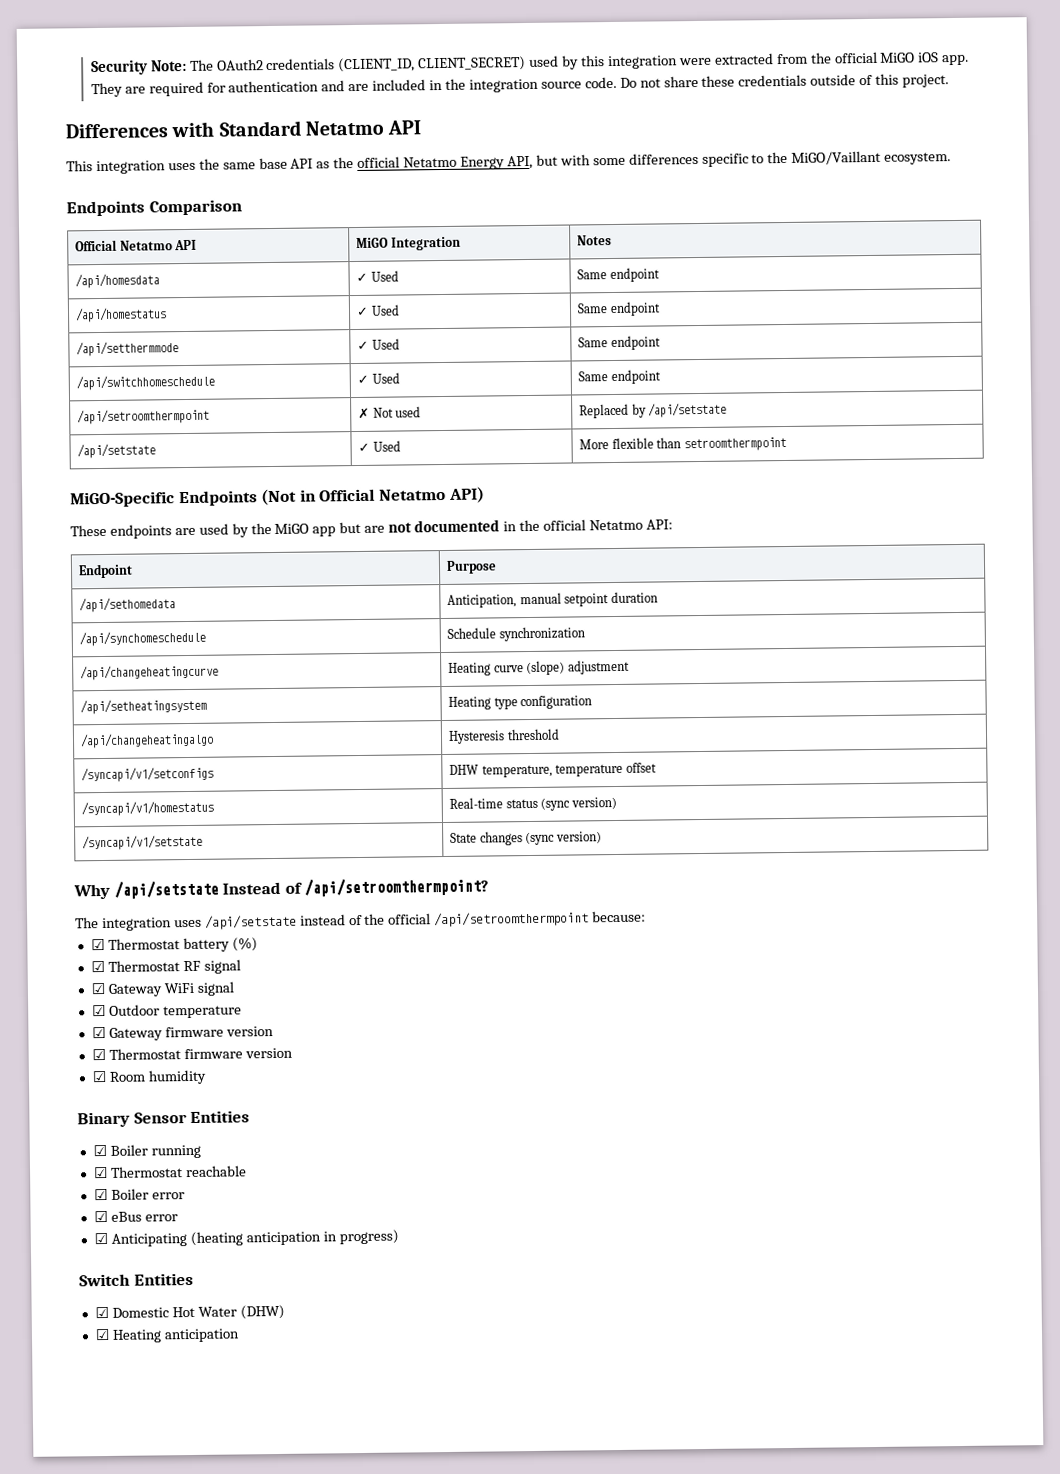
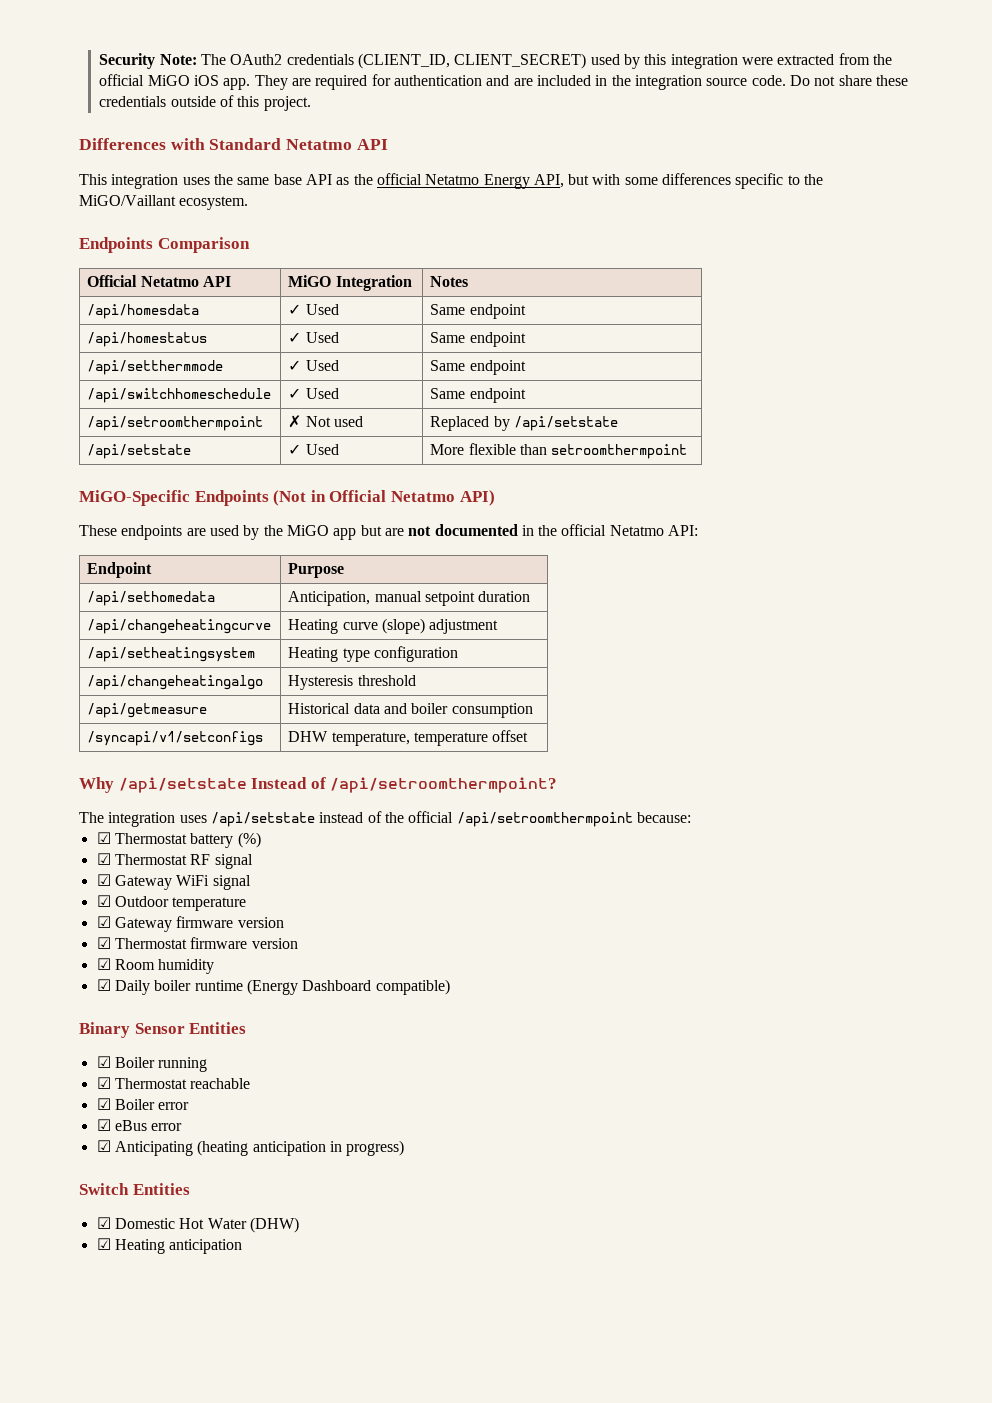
[79,630,207,647] [447,626,585,642] // /api/synchomeschedule | Schedule synchronization -> (531, 596) none
(560, 734) none -> [87,703,208,718] [288,703,533,718] // /api/getmeasure | Historical data and boiler consumption
[81,800,215,817] [449,796,617,811] [82,834,204,851] [450,831,602,846] // /syncapi/v1/homestatus | Real-time status (sync version) // /syncapi/v1/setstate | State changes (sync version) -> (529, 736) none
(207, 1077) none -> [96,979,450,995] // ☑ Daily boiler runtime (Energy Dashboard compatible)

